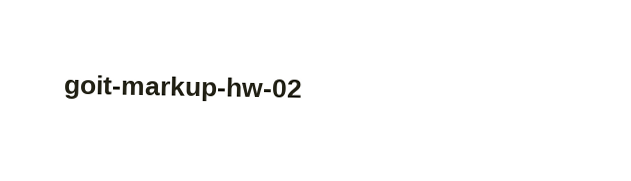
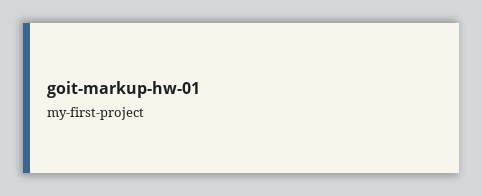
[63,74,303,103] goit-markup-hw-02 -> [47,81,200,98] [47,107,144,120] goit-markup-hw-01 // my-first-project

